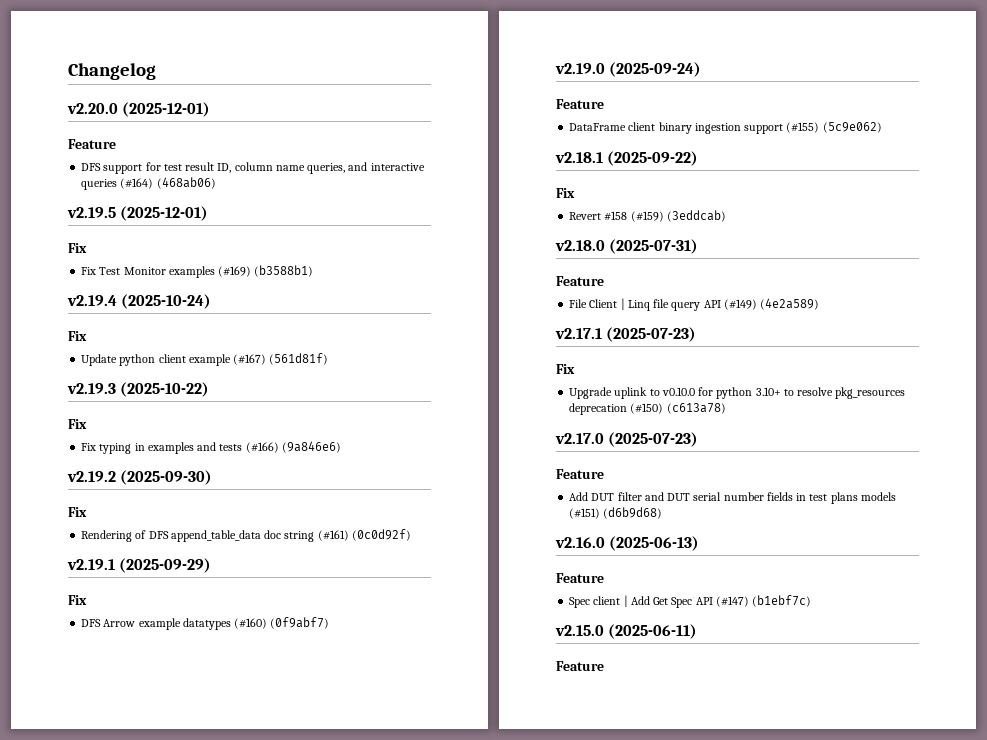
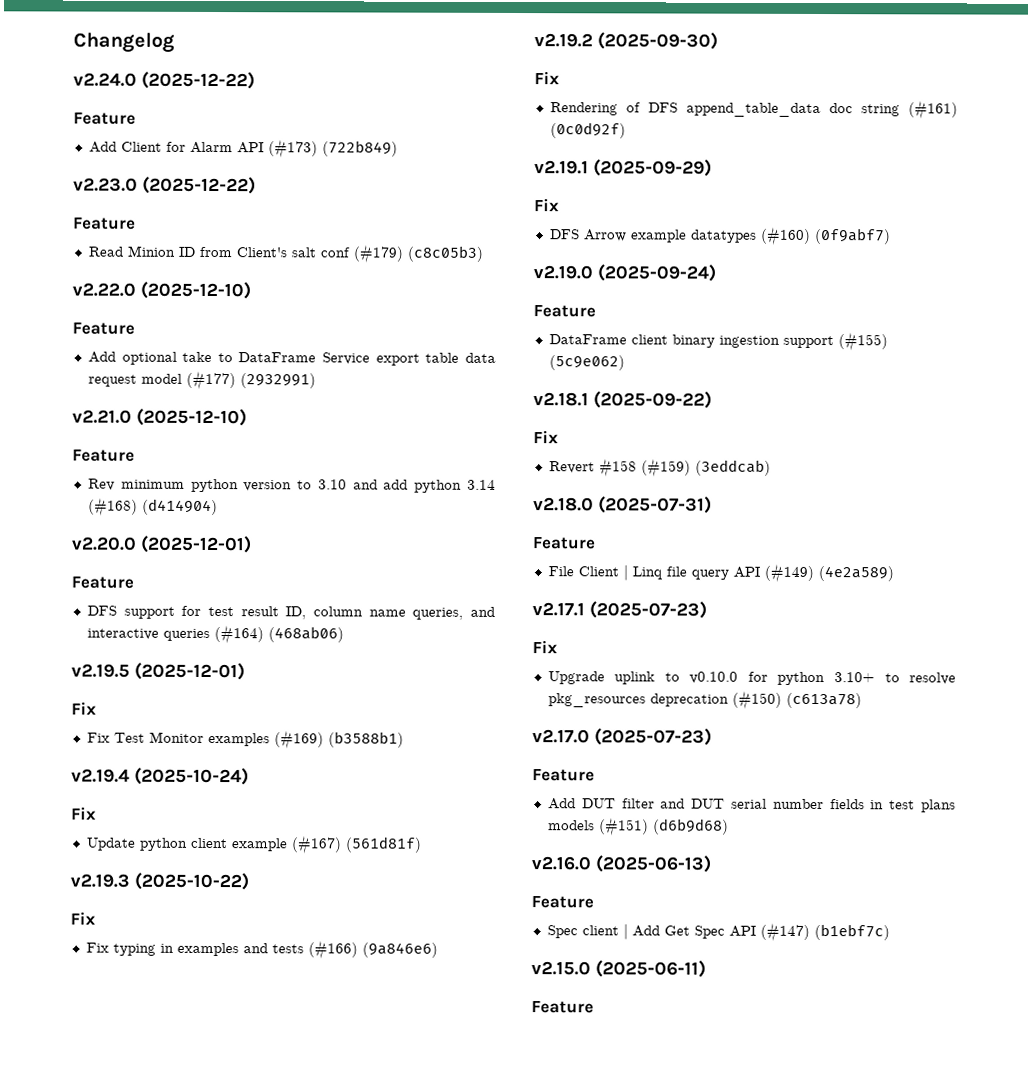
(156, 71) none -> [73,71,255,90] [73,111,136,125] [88,139,398,159] [73,176,256,195] [73,216,136,230] [87,244,483,264] [72,281,251,300] [72,321,135,335] [87,351,497,366] [87,370,316,391] [72,408,247,427] [72,448,135,462] [87,478,497,493] [87,497,218,517] // v2.24.0 (2025-12-22) // Feature // Add Client for Alarm API (#173) (722b849) // v2.23.0 (2025-12-22) // Feature // Read Minion ID from Client's salt conf (#179) (c8c05b3) // v2.22.0 (2025-12-10) // Feature // Add optional take to DataFrame Service export table data request model (#177) (2932991) // v2.21.0 (2025-12-10) // Feature // Rev minimum python version to 3.10 and add python 3.14 (#168) (d414904)

